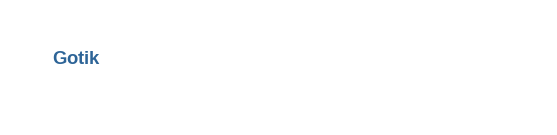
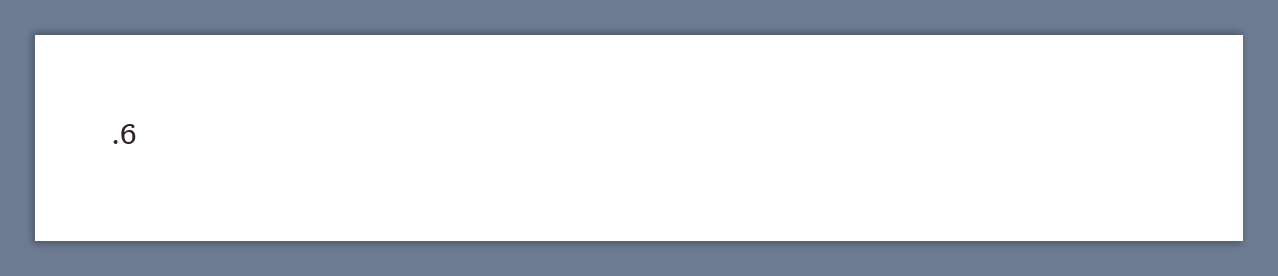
[53,51,100,64] Gotik -> [111,124,137,144] .6

